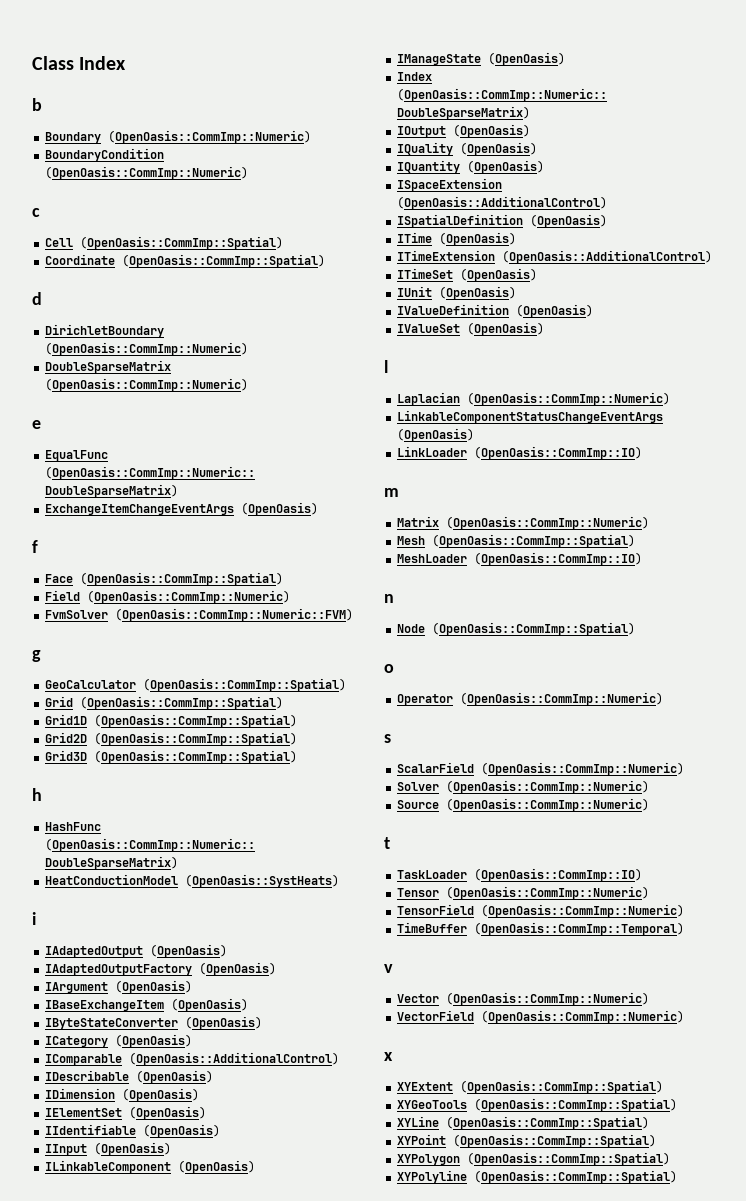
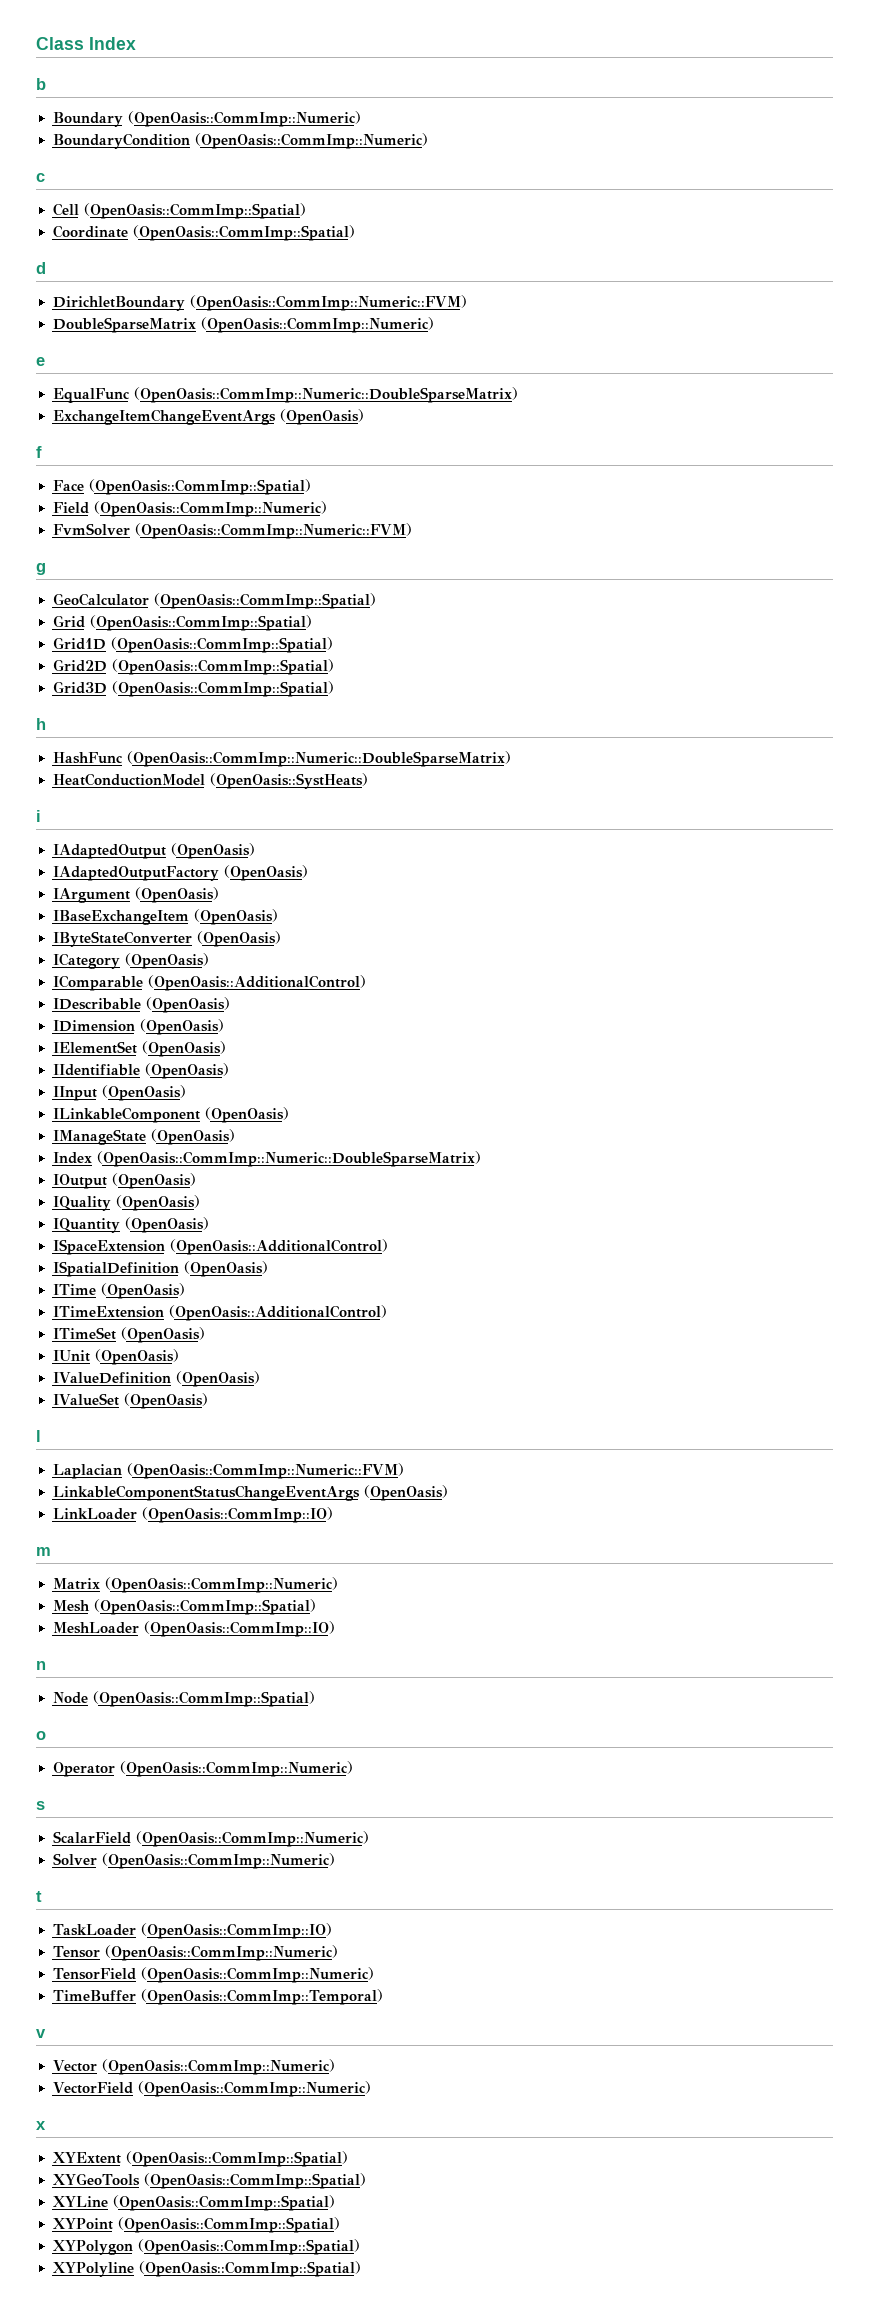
[44,342,248,355] (OpenOasis::CommImp::Numeric) -> [189,295,467,311] (OpenOasis::CommImp::Numeric::FVM)
[466,392,670,405] (OpenOasis::CommImp::Numeric) -> [126,1463,404,1479] (OpenOasis::CommImp::Numeric::FVM)
[396,798,649,811] // Source (OpenOasis::CommImp::Numeric) -> (335, 1861) none

